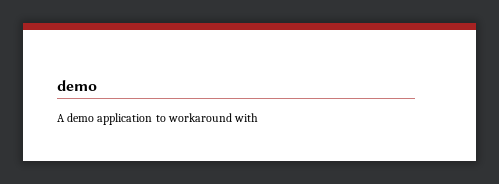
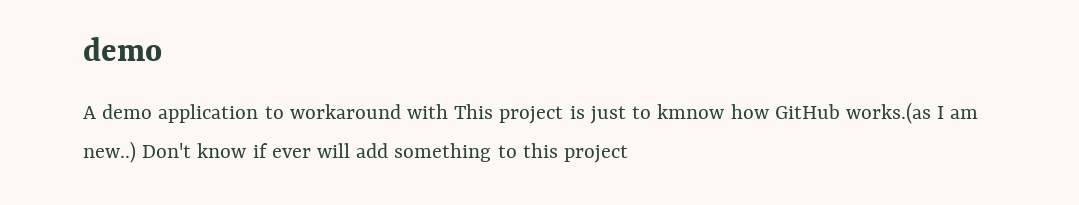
(259, 117) none -> [454,102,979,124] [83,141,629,163] This project is just to kmnow how GitHub works.(as I am new..) Don't know if ever will add something to this project

